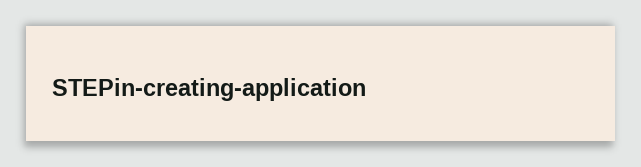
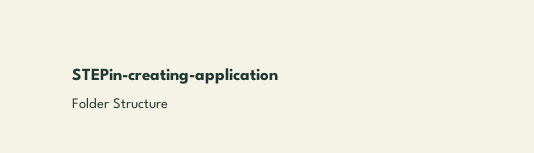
(366, 89) none -> [72,98,168,109] // Folder Structure

